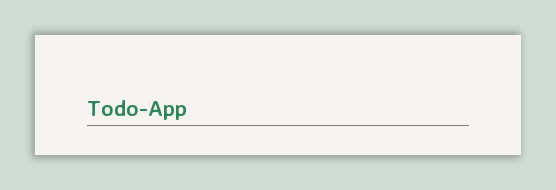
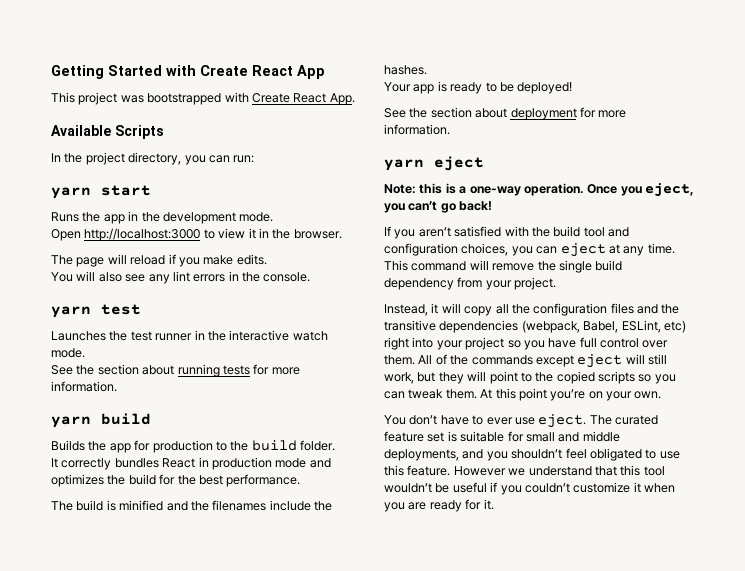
[87,100,187,120] Todo-App -> [51,65,325,79] [51,92,355,105] [51,125,164,139] [51,152,255,165] [51,185,151,199] [51,211,274,224] [51,228,342,241] [51,254,267,267] [51,271,311,284] [51,304,141,318] [51,330,328,341] [51,348,85,358] [51,364,300,377] [51,381,117,392] [51,413,151,428] [51,440,335,453] [51,457,331,470] [51,474,301,487] [51,500,332,511] [384,65,427,75] [384,81,573,94] [384,107,627,120] [384,124,450,135] [384,156,484,171] [384,183,694,197] [384,201,493,213] [384,226,629,239] [384,243,675,257] [384,260,623,273] [384,277,557,290] [384,303,680,316] [384,320,686,333] [384,337,669,350] [384,354,667,368] [384,371,676,384] [384,388,662,401] [384,414,658,428] [384,431,620,442] [384,448,680,461] [384,465,665,476] [384,482,675,495] [384,499,494,512] Getting Started with Create React App // This project was bootstrapped with Create React App. // Available Scripts // In the project directory, you can run: // yarn start // Runs the app in the development mode. // Open http://localhost:3000 to view it in the browser. // The page will reload if you make edits. // You will also see any lint errors in the console. // yarn test // Launches the test runner in the interactive watch mode. // See the section about running tests for more information. // yarn build // Builds the app for production to the build folder. // It correctly bundles React in production mode and optimizes the build for the best performance. // The build is minified and the filenames include the hashes. // Your app is ready to be deployed! // See the section about deployment for more information. // yarn eject // Note: this is a one-way operation. Once you eject, you can’t go back! // If you aren’t satisfied with the build tool and configuration choices, you can eject at any time. This command will remove the single build dependency from your project. // Instead, it will copy all the configuration files and the transitive dependencies (webpack, Babel, ESLint, etc) right into your project so you have full control over them. All of the commands except eject will still work, but they will point to the copied scripts so you can tweak them. At this point you’re on your own. // You don’t have to ever use eject. The curated feature set is suitable for small and middle deployments, and you shouldn’t feel obligated to use this feature. However we understand that this tool wouldn’t be useful if you couldn’t customize it when you are ready for it.

